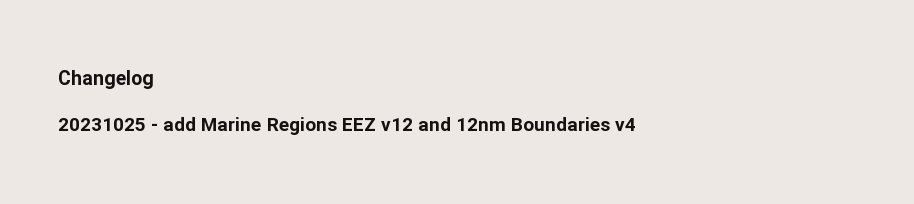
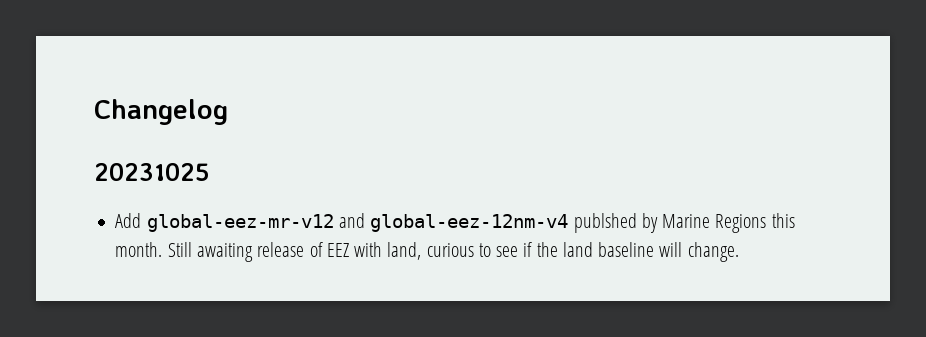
[151,117,637,135] - add Marine Regions EEZ v12 and 12nm Boundaries v4 -> [115,213,795,233] [115,242,739,262] // Add global-eez-mr-v12 and global-eez-12nm-v4 publshed by Marine Regions this month. Still awaiting release of EEZ with land, curious to see if the land baseline will change.

